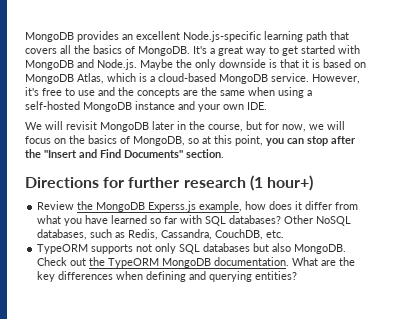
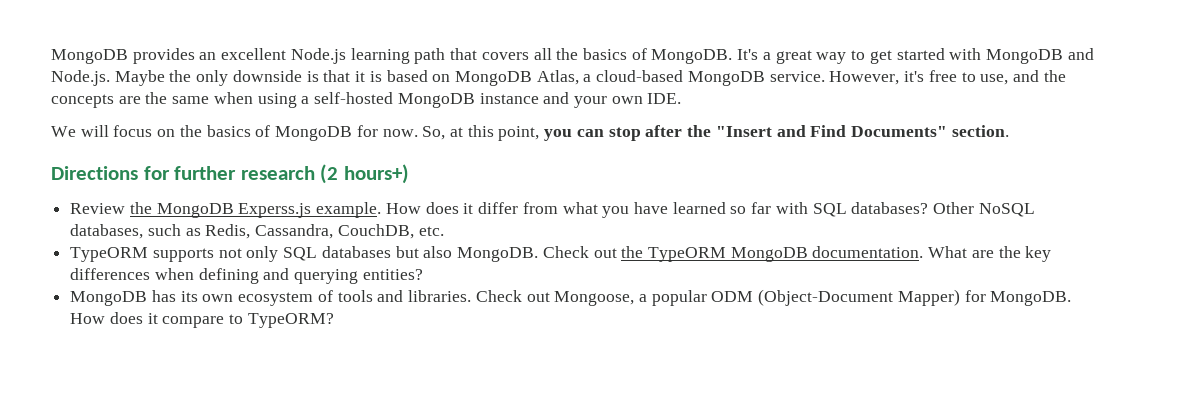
[183,31,261,42] Node.js-specific -> [290,48,346,64] Node.js
[107,73,147,82] which is -> (579, 77) none
[78,90,95,96] use -> [980,74,1009,85] use,
[66,121,345,132] revisit MongoDB later in the course, but for now, we will -> (109, 131) none
[133,136,199,146] MongoDB, so -> [275,125,446,141] MongoDB for now. So,
[249,175,313,191] (1 hour+) -> [320,164,409,184] (2 hours+)
[199,201,267,212] example, how -> [316,202,421,218] example. How
(298, 275) none -> [70,289,1072,306] [70,312,334,328] // MongoDB has its own ecosystem of tools and libraries. Check out Mongoose, a popular ODM (Object-Document Mapper) for MongoDB. How does it compare to TypeORM?

